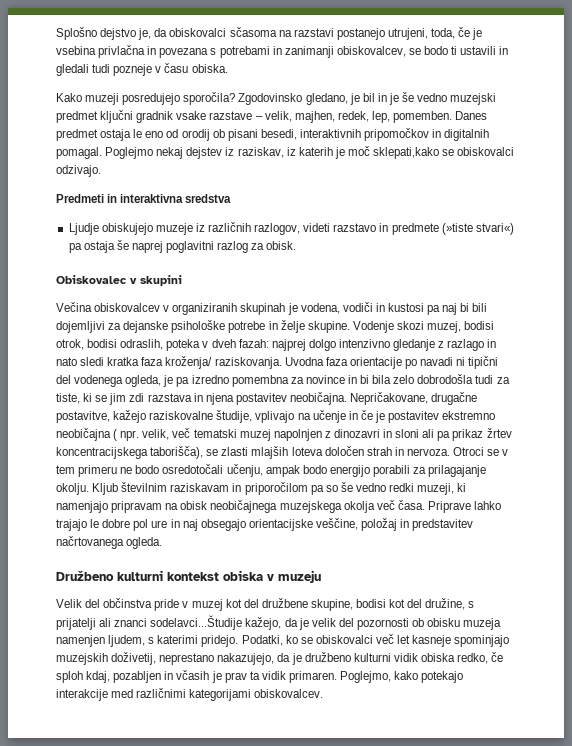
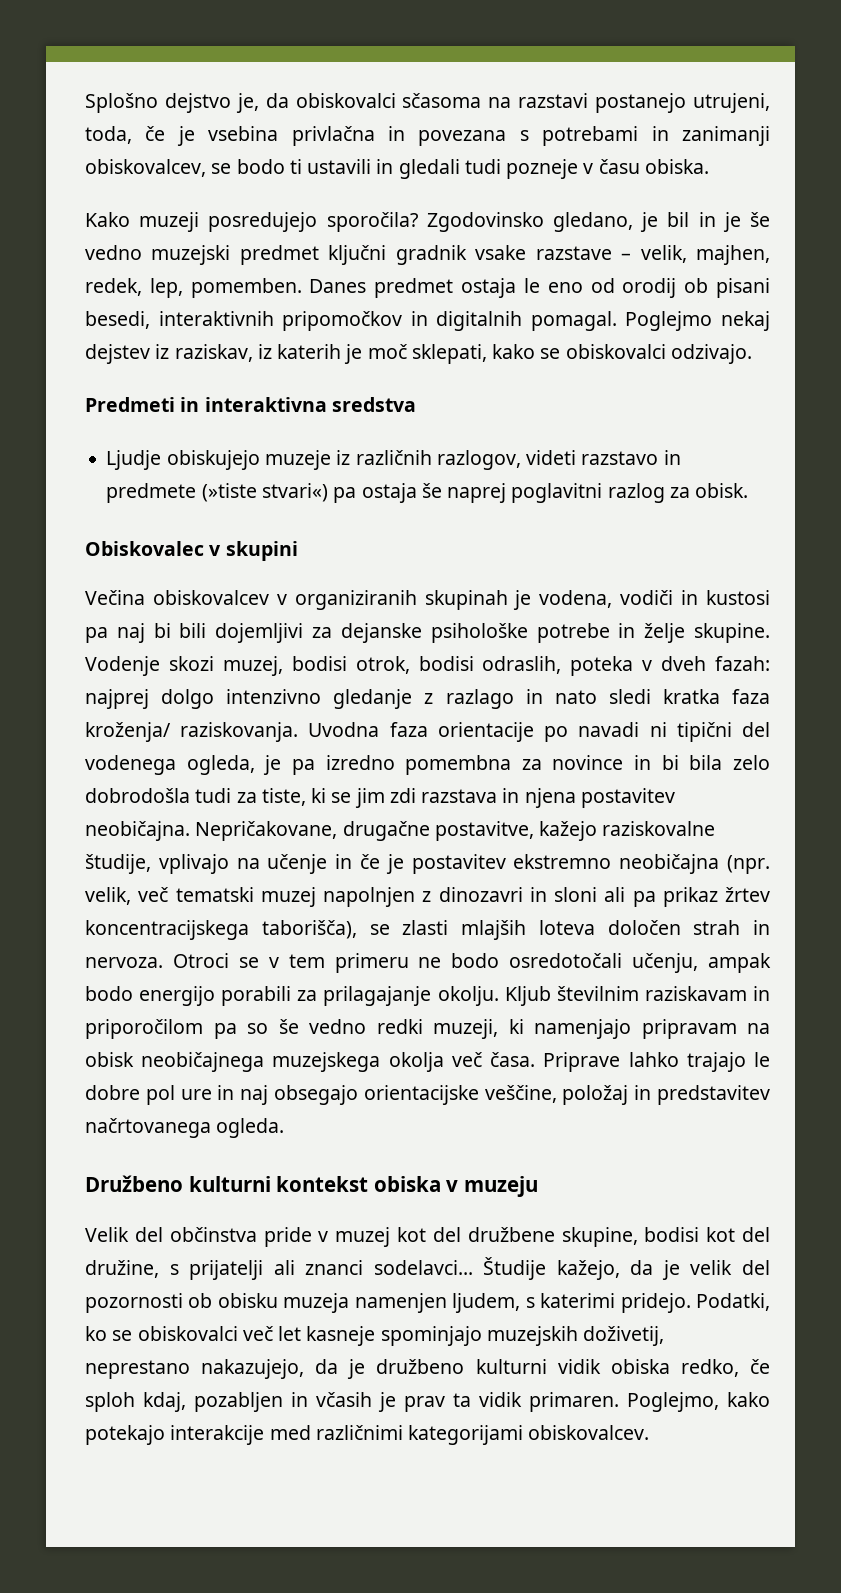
[373,147,440,159] sklepati,kako -> [411,344,536,364] sklepati, kako
[113,429,140,441] ( npr. -> [727,855,770,874] (npr.
[150,615,243,630] sodelavci...Študije -> [373,1257,547,1280] sodelavci... Študije

